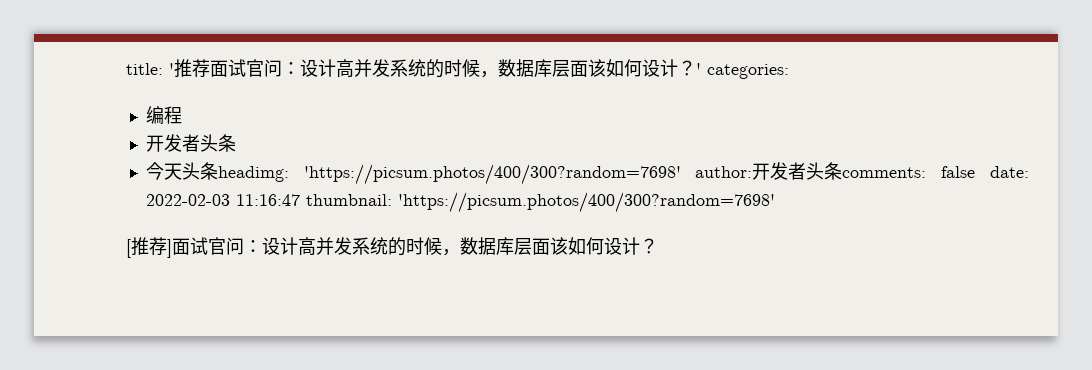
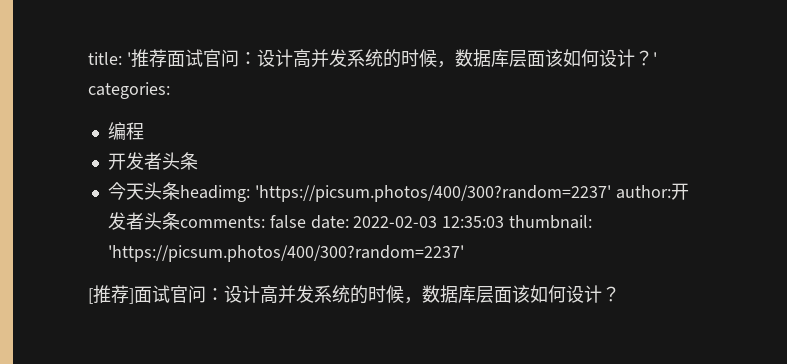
[303,164,681,185] 'https://picsum.photos/400/300?random=7698' -> [254,185,611,202] 'https://picsum.photos/400/300?random=2237'
[235,192,775,213] 11:16:47 thumbnail: 'https://picsum.photos/400/300?random=7698' -> [442,215,593,229] [107,245,464,262] 12:35:03 thumbnail: 'https://picsum.photos/400/300?random=2237'

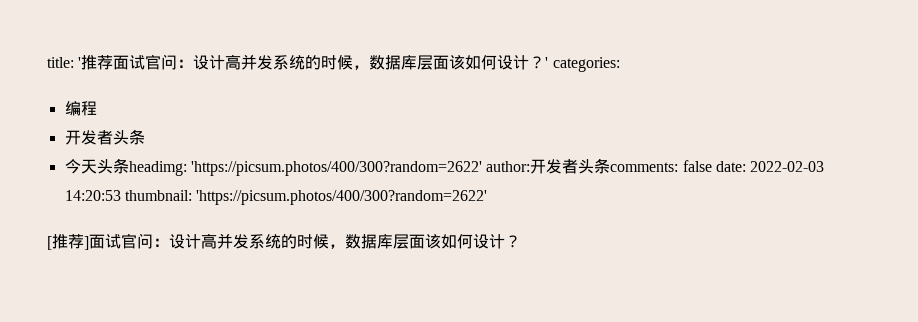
[254,185,611,202] 'https://picsum.photos/400/300?random=2237' -> [190,161,482,176] 'https://picsum.photos/400/300?random=2622'
[442,215,593,229] [107,245,464,262] 12:35:03 thumbnail: 'https://picsum.photos/400/300?random=2237' -> [64,190,488,205] 14:20:53 thumbnail: 'https://picsum.photos/400/300?random=2622'

